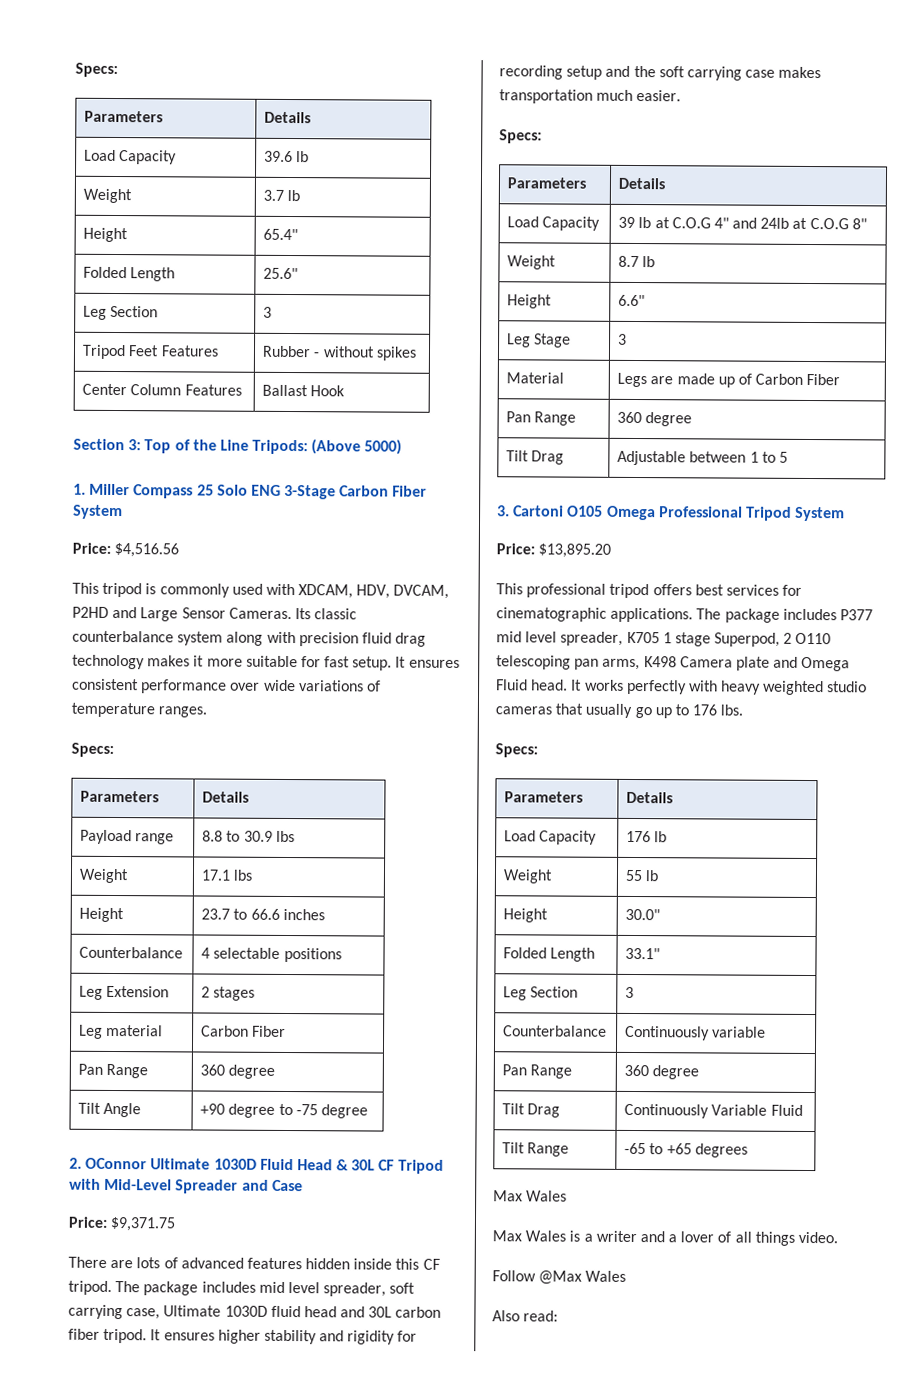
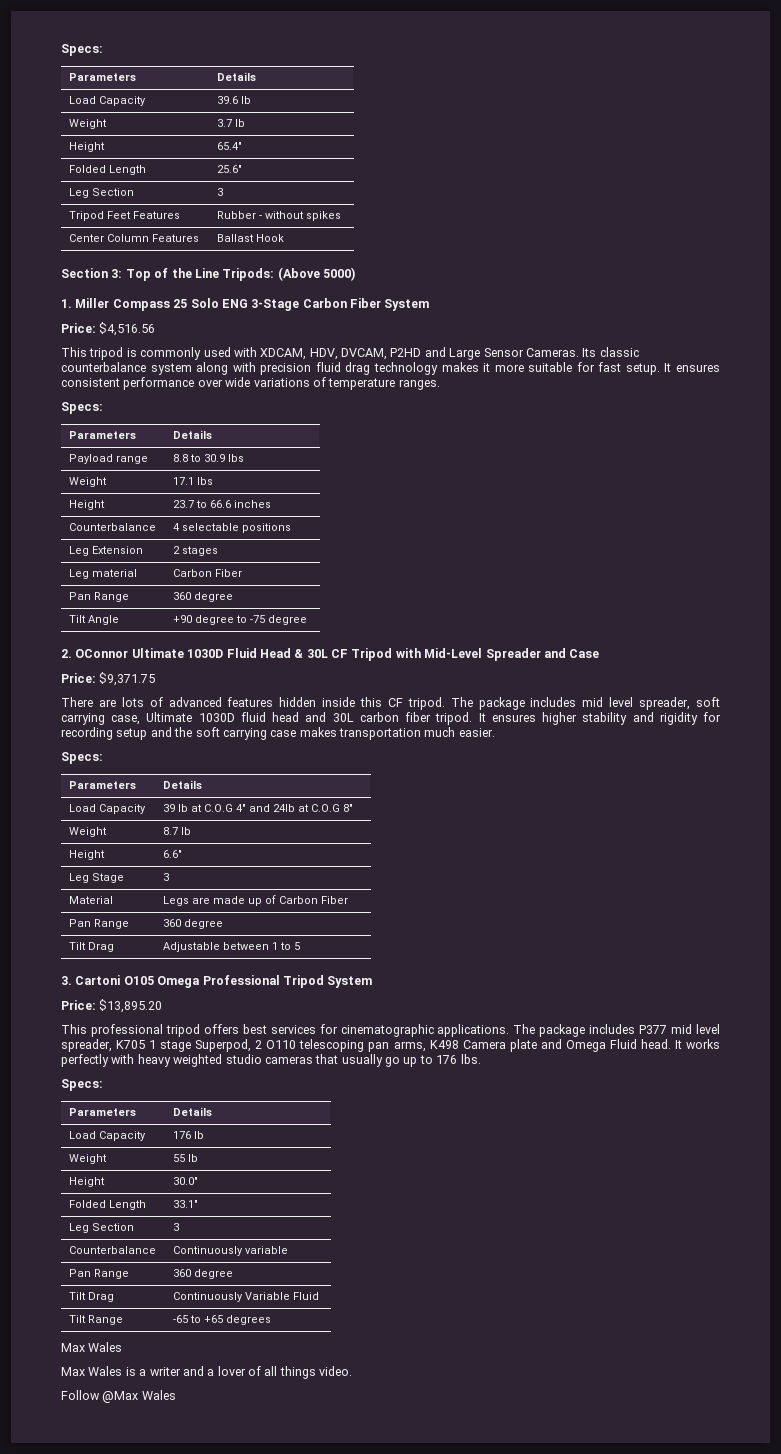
[492,1310,559,1322] // Also read: -> (176, 1395) none

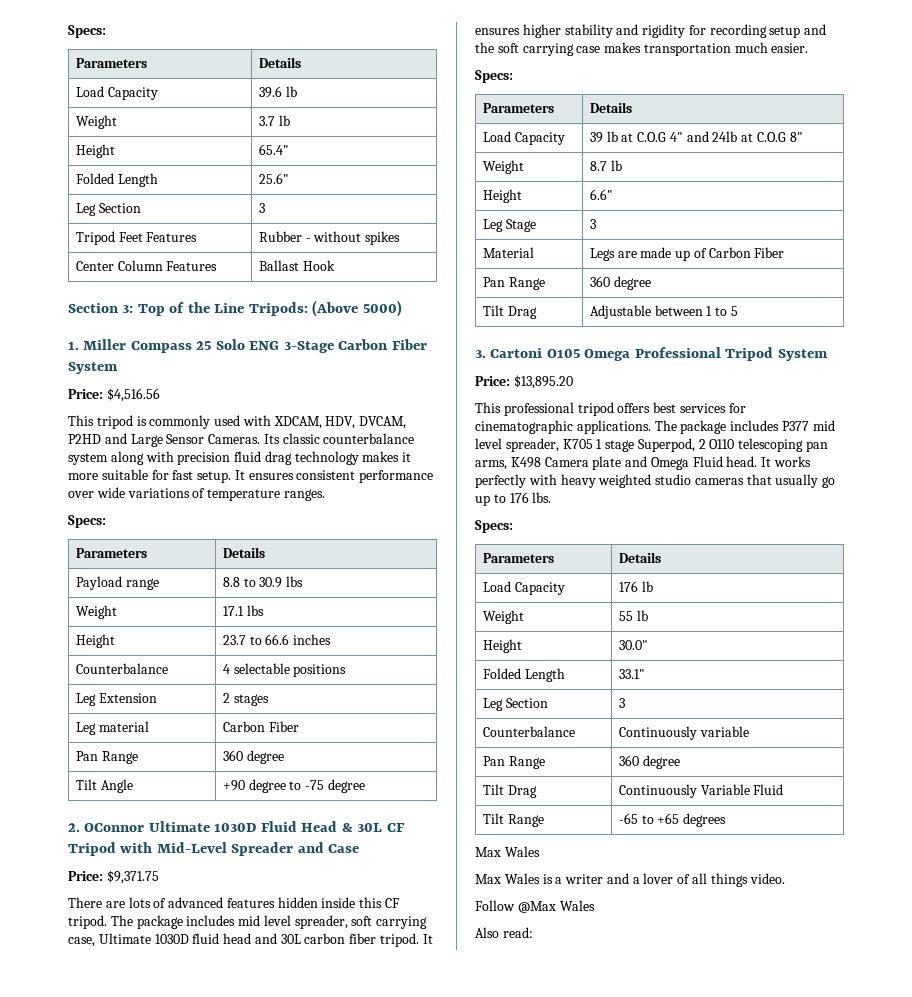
(176, 1395) none -> [475,927,533,938] // Also read:

